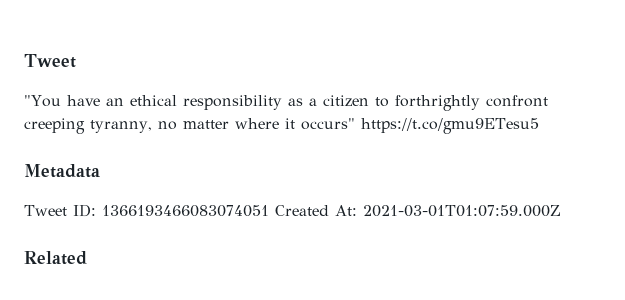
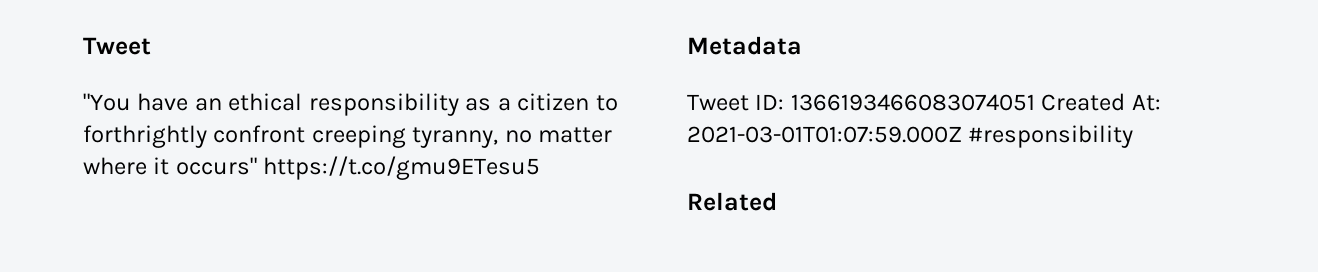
(561, 211) none -> [968,125,1134,148] #responsibility

